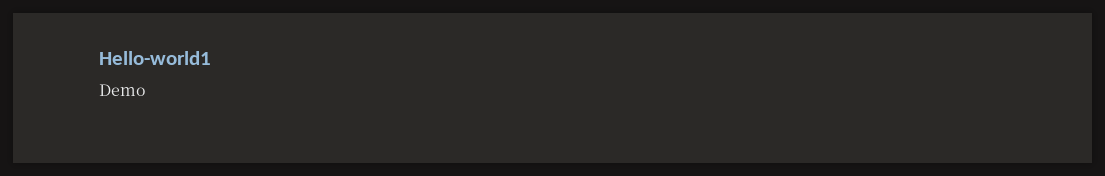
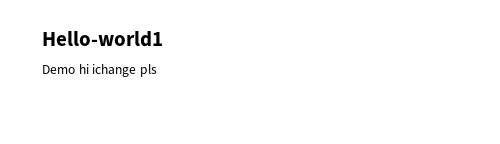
(146, 90) none -> [78,64,157,77] hi ichange pls

